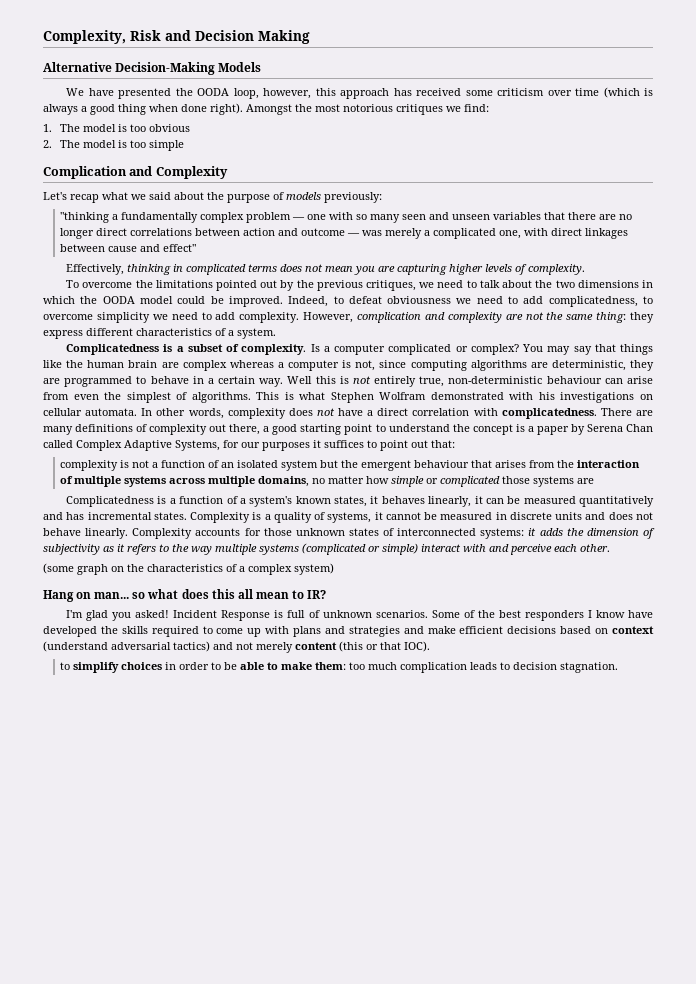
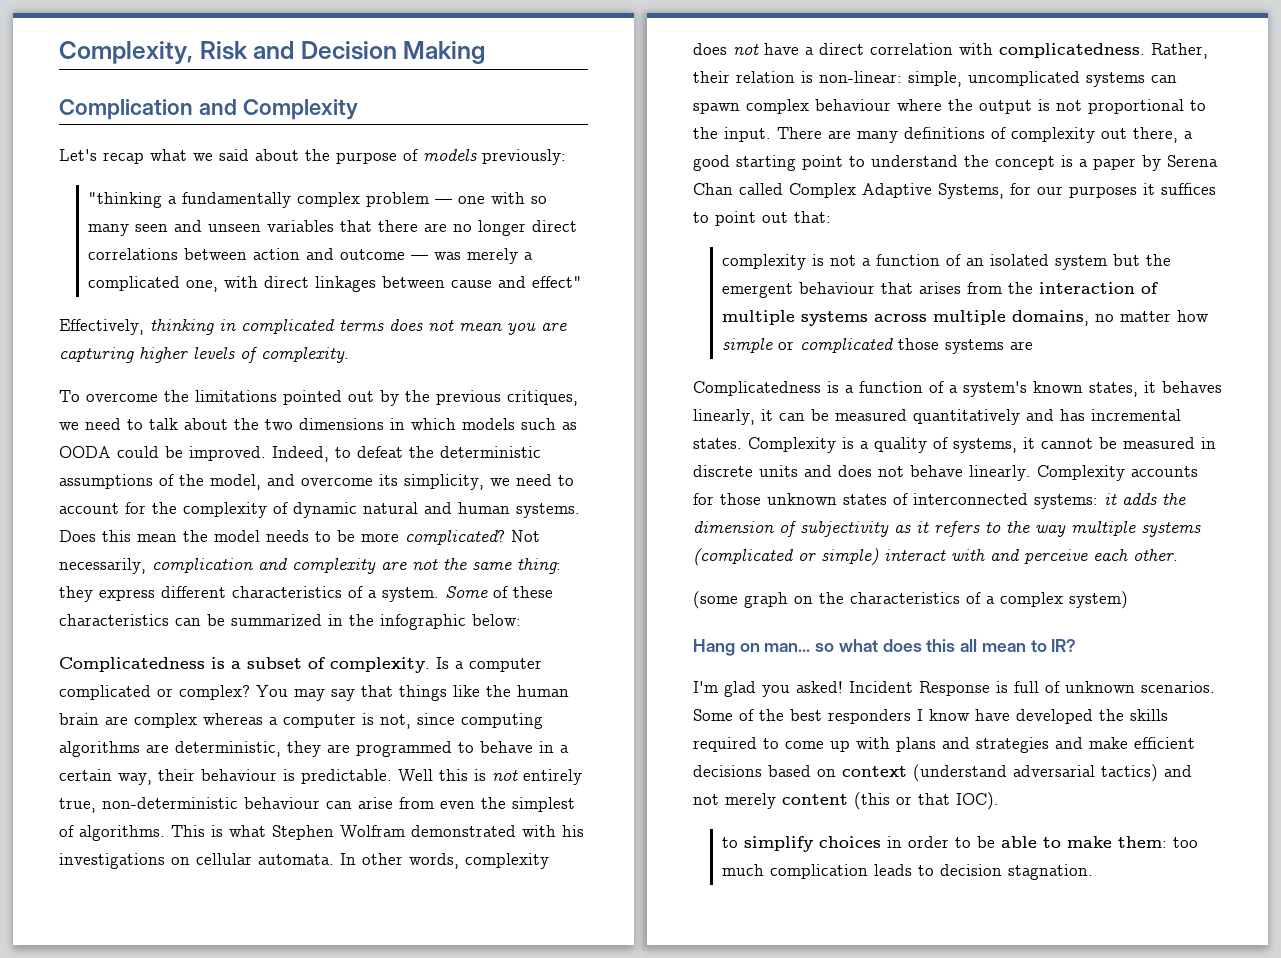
[43,62,262,75] [66,87,654,99] [43,103,489,115] [43,124,191,132] [43,140,185,151] // Alternative Decision-Making Models // We have presented the OODA loop, however, this approach has received some criticism over time (which is always a good thing when done right). Amongst the most notorious critiques we find: // 1. The model is too obvious // 2. The model is too simple -> (486, 52) none
[80,296,173,304] the OODA model -> [462,418,577,430] [59,446,111,458] models such as OODA
[387,296,653,307] [43,312,354,323] obviousness we need to add complicatedness, to overcome simplicity we need to add complexity. However, -> [409,446,541,458] [59,474,574,490] [59,502,580,518] [59,530,540,545] [59,558,146,574] the deterministic assumptions of the model, and overcome its simplicity, we need to account for the complexity of dynamic natural and human systems. Does this mean the model needs to be more complicated? Not necessarily,
(276, 333) none -> [445,586,553,598] [59,614,521,630] Some of these characteristics can be summarized in the infographic below:
[259,378,284,387] way. -> [118,769,392,785] way, their behaviour is predictable.
(597, 413) none -> [1151,43,1208,59] [693,71,1177,87] [693,99,1206,114] [693,127,771,142] Rather, their relation is non-linear: simple, uncomplicated systems can spawn complex behaviour where the output is not proportional to the input.

